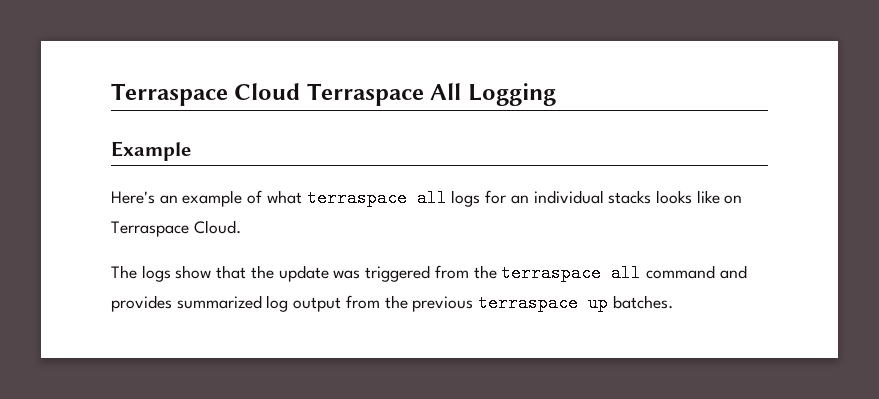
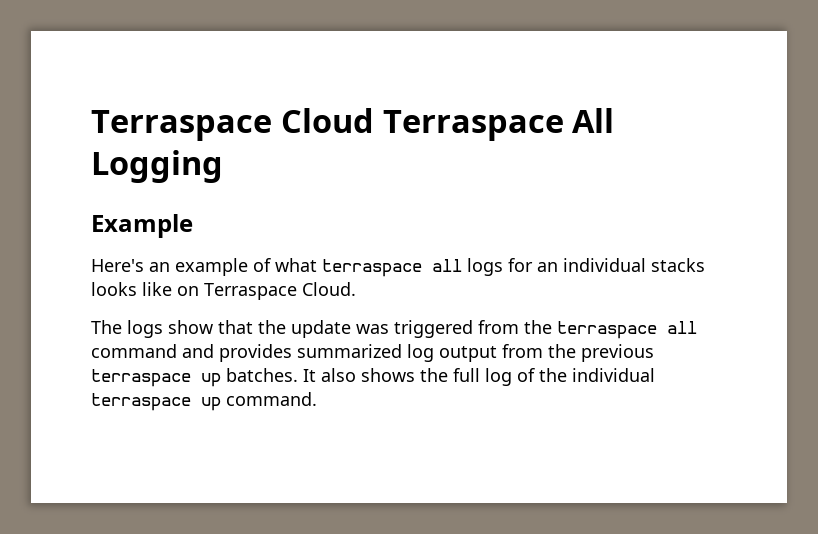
(673, 302) none -> [303,368,655,386] [91,392,317,411] It also shows the full log of the individual terraspace up command.

